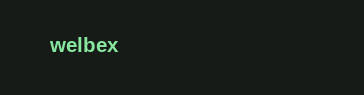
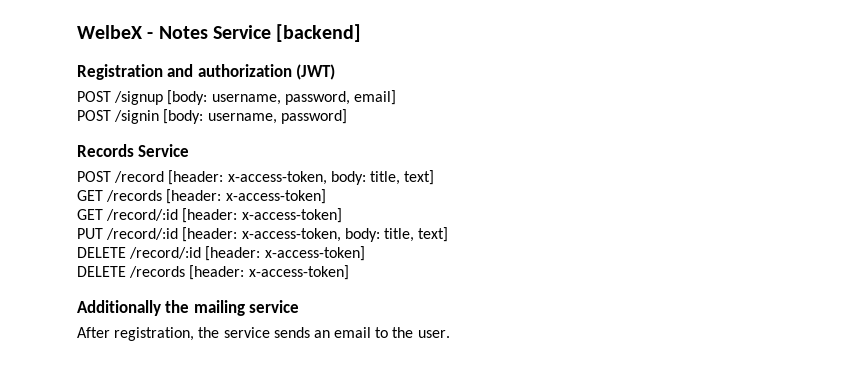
[49,37,119,52] welbex -> [77,24,362,42] [77,64,336,80] [77,90,396,105] [77,109,347,124] [77,144,190,157] [77,170,435,185] [77,189,326,204] [77,208,342,223] [77,227,449,242] [77,246,365,261] [77,265,349,280] [77,300,300,316] [77,327,450,341] WelbeX - Notes Service [backend] // Registration and authorization (JWT) // POST /signup [body: username, password, email] // POST /signin [body: username, password] // Records Service // POST /record [header: x-access-token, body: title, text] // GET /records [header: x-access-token] // GET /record/:id [header: x-access-token] // PUT /record/:id [header: x-access-token, body: title, text] // DELETE /record/:id [header: x-access-token] // DELETE /records [header: x-access-token] // Additionally the mailing service // After registration, the service sends an email to the user.

